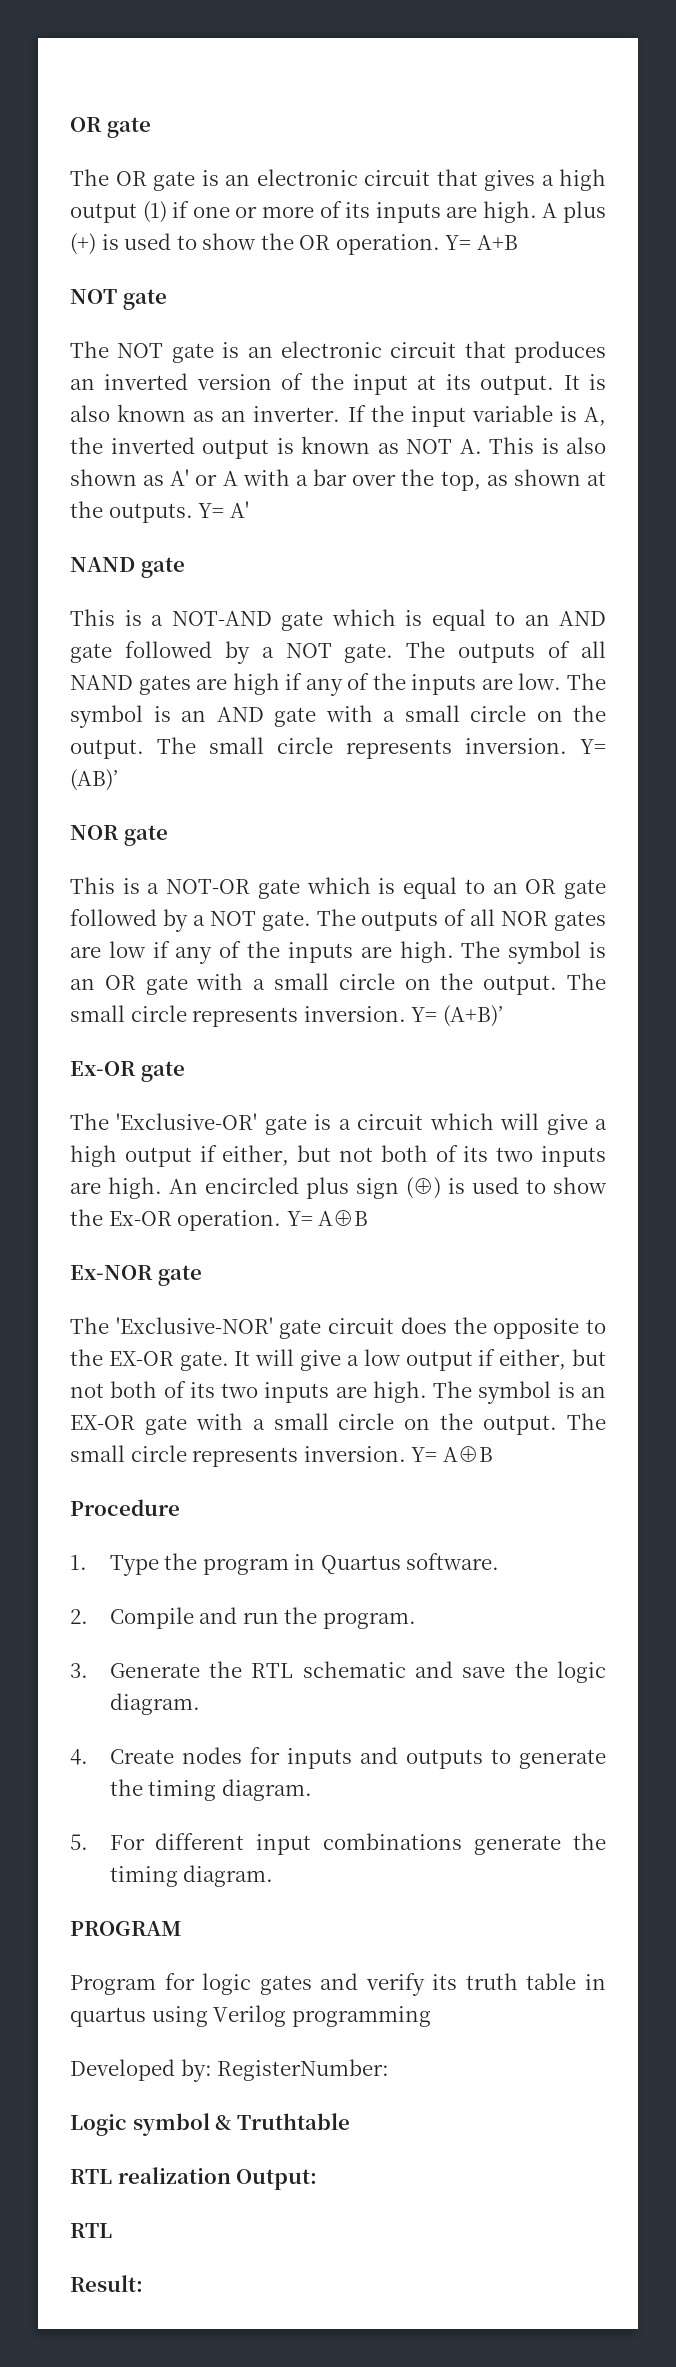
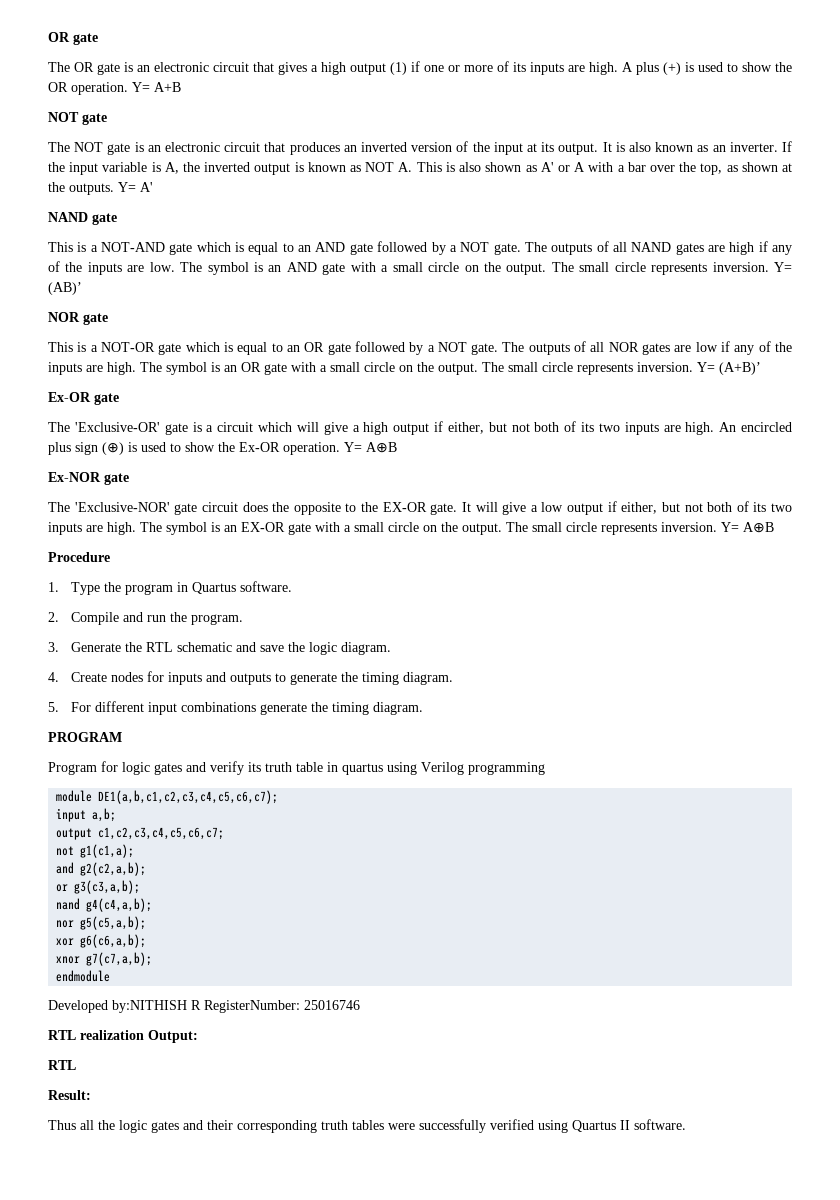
(431, 2016) none -> [56,790,279,804] [56,808,117,822] [56,827,225,840] [56,844,135,858] [56,862,147,876] [56,880,141,894] [56,898,153,912] [56,916,147,930] [56,934,147,948] [56,952,153,966] [56,970,111,982] // module DE1(a,b,c1,c2,c3,c4,c5,c6,c7); // input a,b; // output c1,c2,c3,c4,c5,c6,c7; // not g1(c1,a); // and g2(c2,a,b); // or g3(c3,a,b); // nand g4(c4,a,b); // nor g5(c5,a,b); // xor g6(c6,a,b); // xnor g7(c7,a,b); // endmodule
[180,2059,212,2082] by: -> [112,1000,201,1013] by:NITHISH R
[70,2113,350,2136] // Logic symbol & Truthtable -> [304,1000,360,1010] 25016746
(143, 2283) none -> [48,1119,686,1133] // Thus all the logic gates and their corresponding truth tables were successfully verified using Quartus II software.

